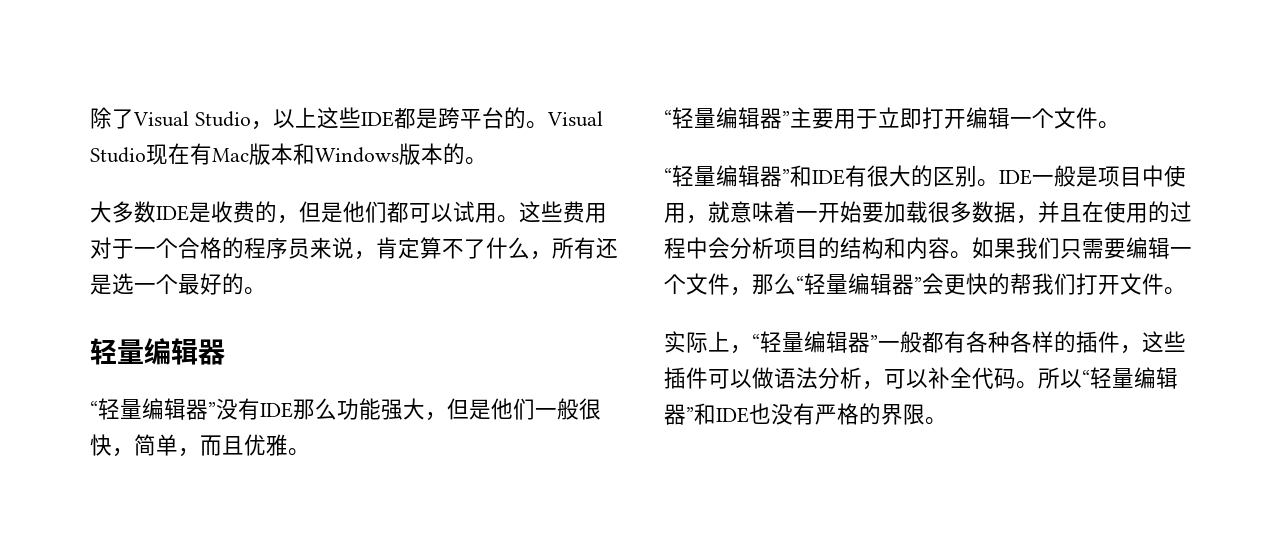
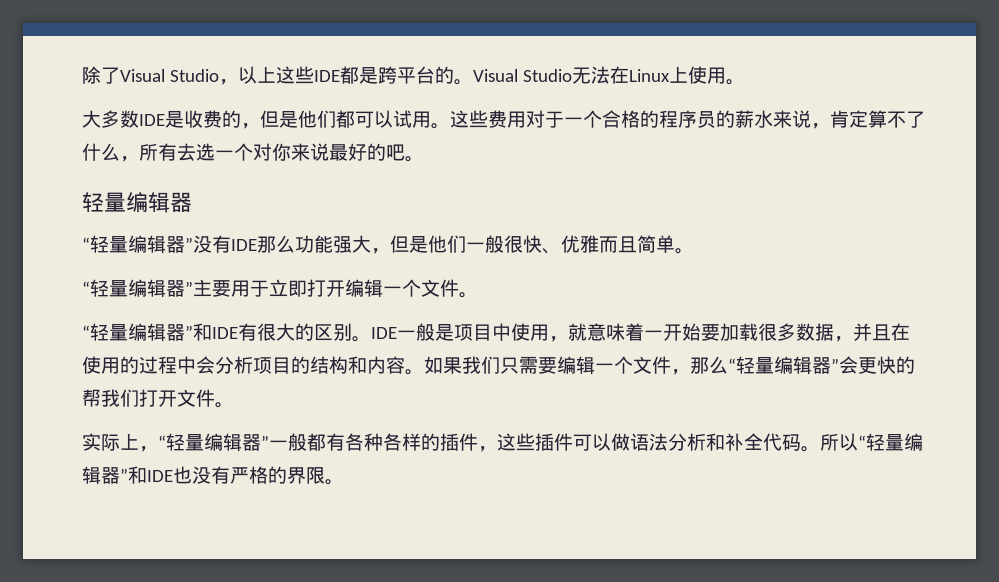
[146,143,465,165] 现在有Mac版本和Windows版本的 -> [571,66,726,84] 无法在Linux上使用
(310, 248) none -> [716,110,773,128] 的薪水
[596,237,618,259] [90,273,244,295] 还是选一个最好的 -> [177,143,405,161] 去选一个对你来说最好的吧
[112,434,288,457] ，简单，而且优雅 -> [542,235,675,254] 、优雅而且简单
[862,369,928,390] ，可以 -> [706,433,725,451] 和

